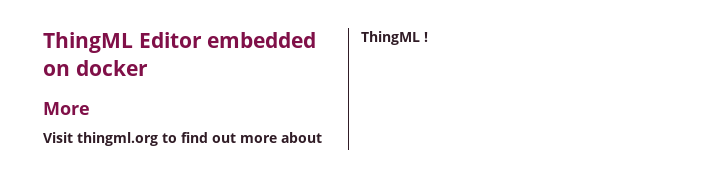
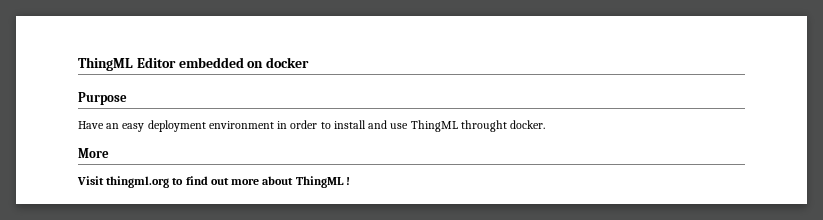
(148, 68) none -> [78,92,127,105] [78,120,546,132] // Purpose // Have an easy deployment environment in order to install and use ThingML throught docker.

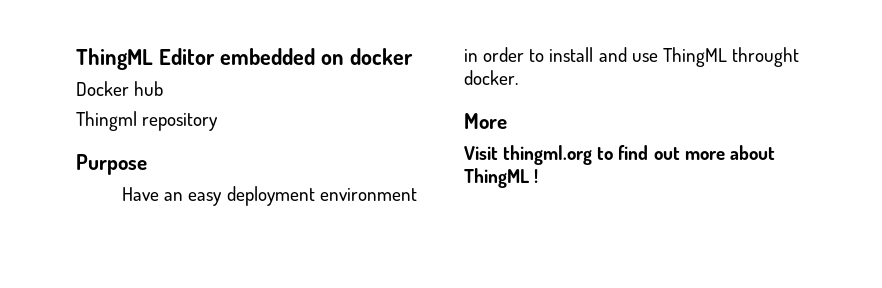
(310, 62) none -> [76,81,164,96] [76,111,219,131] // Docker hub // Thingml repository

